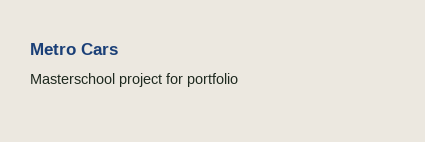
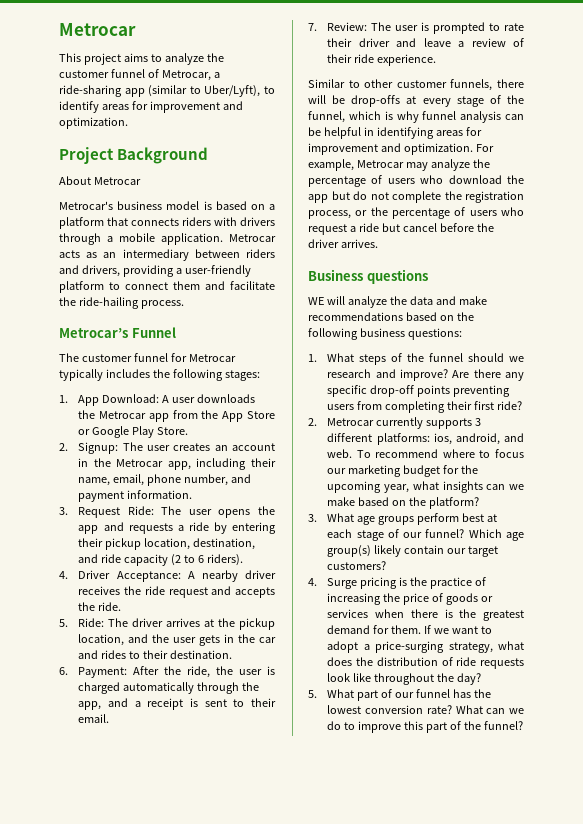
[30,43,118,55] [30,73,238,87] Metro Cars // Masterschool project for portfolio -> [59,23,136,36] [59,53,224,65] [59,69,220,81] [59,85,275,97] [59,101,243,113] [59,117,128,129] [59,147,209,164] [59,176,141,185] [59,201,275,210] [59,217,275,229] [59,233,276,245] [59,249,275,261] [59,265,251,277] [59,281,275,293] [59,297,184,309] [59,327,176,338] [59,353,236,362] [59,369,260,381] [59,394,256,406] [78,410,275,422] [78,426,189,438] [59,442,275,454] [78,458,276,470] [78,474,252,486] [78,490,193,502] [59,506,275,518] [78,522,276,534] [78,538,256,550] [78,554,244,566] [59,570,276,582] [78,586,275,598] [78,602,122,611] [59,618,275,630] [78,634,276,646] [78,650,233,659] [59,666,275,678] [78,682,260,694] [78,698,276,710] [78,714,110,723] [308,22,524,34] [327,38,524,47] [327,54,437,66] [308,79,524,91] [308,95,524,107] [308,111,524,123] [308,127,482,139] [308,143,494,155] [308,159,490,171] [308,175,524,187] [308,191,524,203] [308,207,524,219] [308,223,494,235] [308,239,378,248] [308,269,428,284] [308,296,487,308] [308,312,474,321] [308,328,462,340] [308,353,524,365] [327,369,524,381] [327,385,511,397] [327,401,523,413] [308,417,482,429] [327,433,524,445] [327,449,524,458] [327,465,479,477] [327,481,524,493] [327,497,480,509] [308,513,498,525] [327,529,524,541] [327,545,499,557] [327,561,387,570] [308,577,487,589] [327,593,494,605] [327,609,524,621] [327,625,493,634] [327,641,524,653] [327,657,524,669] [327,673,482,685] [308,689,492,701] [327,705,524,714] [327,721,524,733] Metrocar // This project aims to analyze the customer funnel of Metrocar, a ride-sharing app (similar to Uber/Lyft), to identify areas for improvement and optimization. // Project Background // About Metrocar // Metrocar's business model is based on a platform that connects riders with drivers through a mobile application. Metrocar acts as an intermediary between riders and drivers, providing a user-friendly platform to connect them and facilitate the ride-hailing process. // Metrocar’s Funnel // The customer funnel for Metrocar typically includes the following stages: // 1. App Download: A user downloads the Metrocar app from the App Store or Google Play Store. // 2. Signup: The user creates an account in the Metrocar app, including their name, email, phone number, and payment information. // 3. Request Ride: The user opens the app and requests a ride by entering their pickup location, destination, and ride capacity (2 to 6 riders). // 4. Driver Acceptance: A nearby driver receives the ride request and accepts the ride. // 5. Ride: The driver arrives at the pickup location, and the user gets in the car and rides to their destination. // 6. Payment: After the ride, the user is charged automatically through the app, and a receipt is sent to their email. // 7. Review: The user is prompted to rate their driver and leave a review of their ride experience. // Similar to other customer funnels, there will be drop-offs at every stage of the funnel, which is why funnel analysis can be helpful in identifying areas for improvement and optimization. For example, Metrocar may analyze the percentage of users who download the app but do not complete the registration process, or the percentage of users who request a ride but cancel before the driver arrives. // Business questions // WE will analyze the data and make recommendations based on the following business questions: // 1. What steps of the funnel should we research and improve? Are there any specific drop-off points preventing users from completing their first ride? // 2. Metrocar currently supports 3 different platforms: ios, android, and web. To recommend where to focus our marketing budget for the upcoming year, what insights can we make based on the platform? // 3. What age groups perform best at each stage of our funnel? Which age group(s) likely contain our target customers? // 4. Surge pricing is the practice of increasing the price of goods or services when there is the greatest demand for them. If we want to adopt a price-surging strategy, what does the distribution of ride requests look like throughout the day? // 5. What part of our funnel has the lowest conversion rate? What can we do to improve this part of the funnel?

